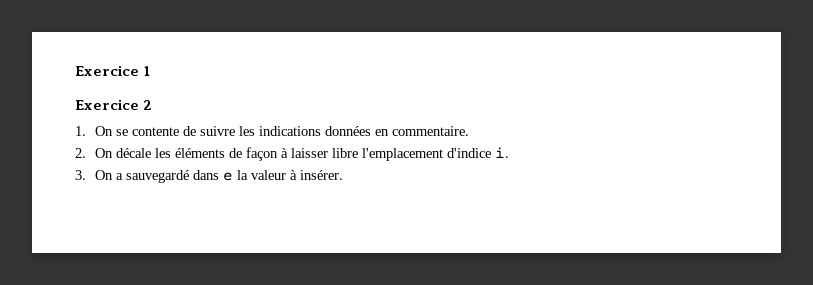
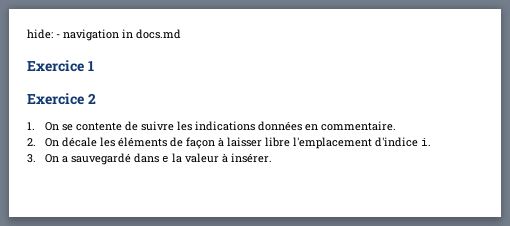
(75, 70) none -> [27,29,181,41] hide: - navigation in docs.md //

